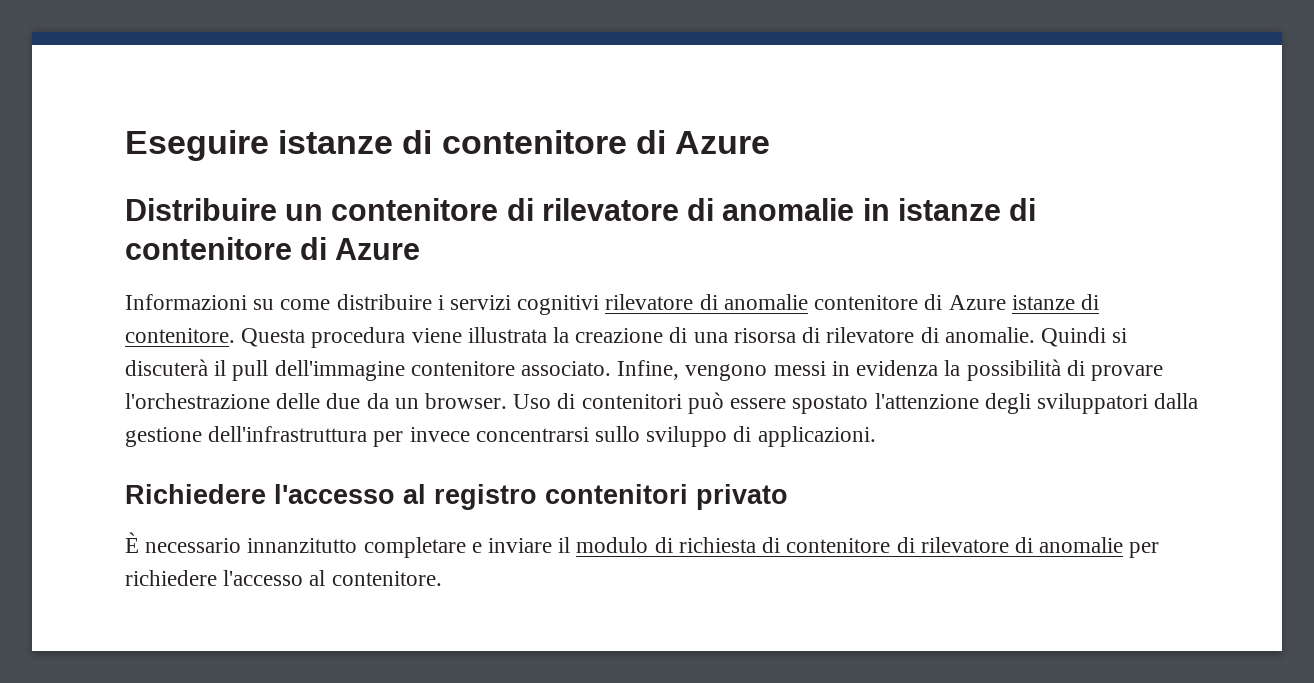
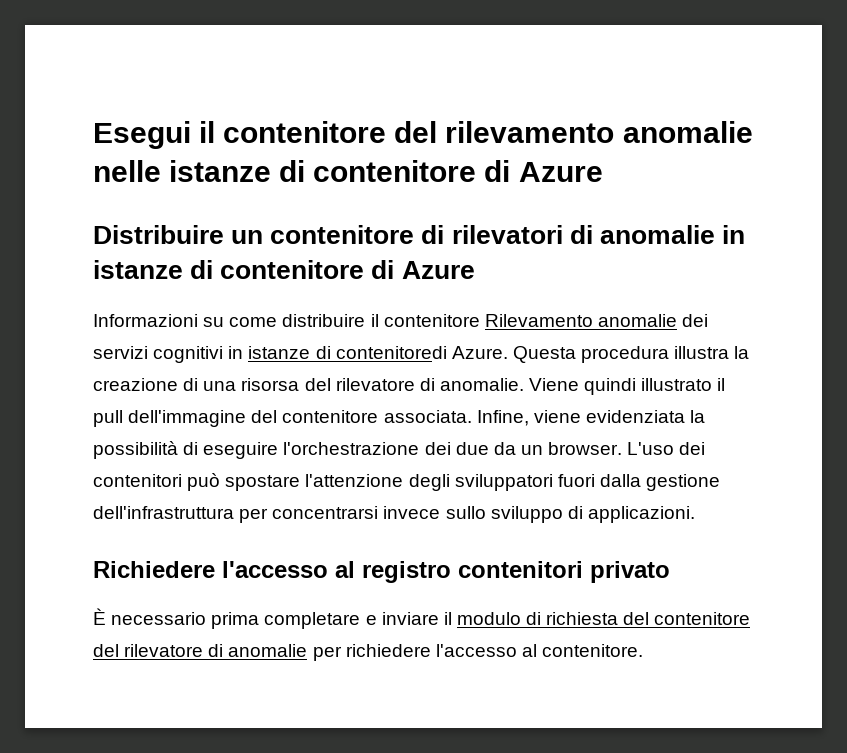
[125,130,269,161] Eseguire -> [93,121,753,149] [93,160,161,182] Esegui il contenitore del rilevamento anomalie nelle
[541,198,679,221] rilevatore -> [451,225,563,244] rilevatori
[437,294,1099,315] [125,327,547,348] i servizi cognitivi rilevatore di anomalie contenitore di Azure istanze di contenitore. Questa procedura viene illustrata -> [370,314,709,327] [93,346,730,363] il contenitore Rilevamento anomalie dei servizi cognitivi in istanze di contenitoredi Azure. Questa procedura illustra
[802,327,821,343] di -> [304,378,331,391] del
[1040,327,1128,347] [125,359,1163,381] [125,392,869,414] Quindi si discuterà il pull dell'immagine contenitore associato. Infine, vengono messi in evidenza la possibilità di provare l'orchestrazione delle due da un browser. Uso di contenitori può essere spostato -> [529,378,726,395] [93,410,706,427] [93,441,706,459] [93,473,301,491] Viene quindi illustrato il pull dell'immagine del contenitore associata. Infine, viene evidenziata la possibilità di eseguire l'orchestrazione dei due da un browser. L'uso dei contenitori può spostare
(1148, 403) none -> [557,474,595,487] fuori
[409,427,589,442] invece concentrarsi -> [272,506,441,519] concentrarsi invece
[247,538,358,553] innanzitutto -> [211,612,260,629] prima
[762,537,915,553] di contenitore di -> [623,612,751,625] [93,644,119,657] del contenitore del

